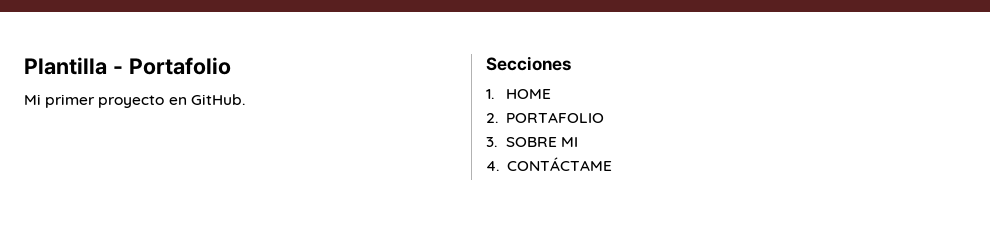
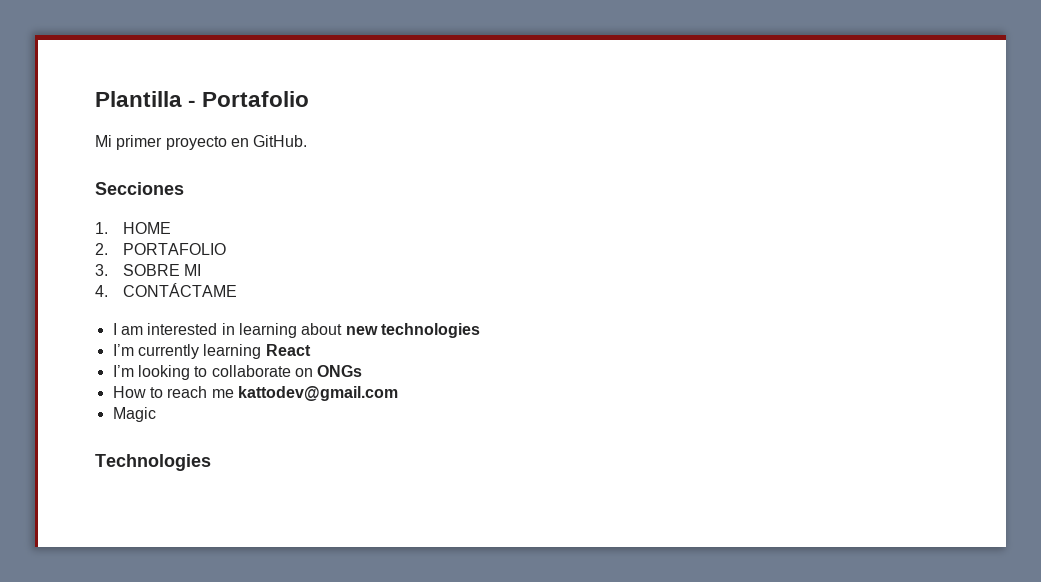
(612, 164) none -> [112,323,480,338] [112,344,311,359] [112,365,363,380] [112,386,398,401] [112,407,156,422] [95,454,211,471] // I am interested in learning about new technologies // I’m currently learning React // I’m looking to collaborate on ONGs // How to reach me kattodev@gmail.com // Magic // Technologies

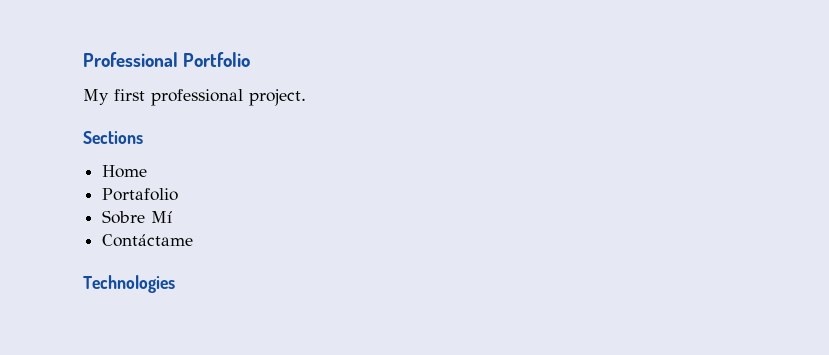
[95,91,310,107] [95,135,308,150] [95,182,184,195] [95,222,171,234] [95,243,226,255] [95,264,202,276] [95,283,237,297] [112,323,480,338] [112,344,311,359] [112,365,363,380] [112,386,398,401] [112,407,156,422] Plantilla - Portafolio // Mi primer proyecto en GitHub. // Secciones // 1. HOME // 2. PORTAFOLIO // 3. SOBRE MI // 4. CONTÁCTAME // I am interested in learning about new technologies // I’m currently learning React // I’m looking to collaborate on ONGs // How to reach me kattodev@gmail.com // Magic -> [83,52,251,67] [83,89,306,106] [83,131,143,144] [102,165,148,178] [102,188,179,201] [102,210,173,224] [102,234,194,247] Professional Portfolio // My first professional project. // Sections // Home // Portafolio // Sobre Mí // Contáctame

